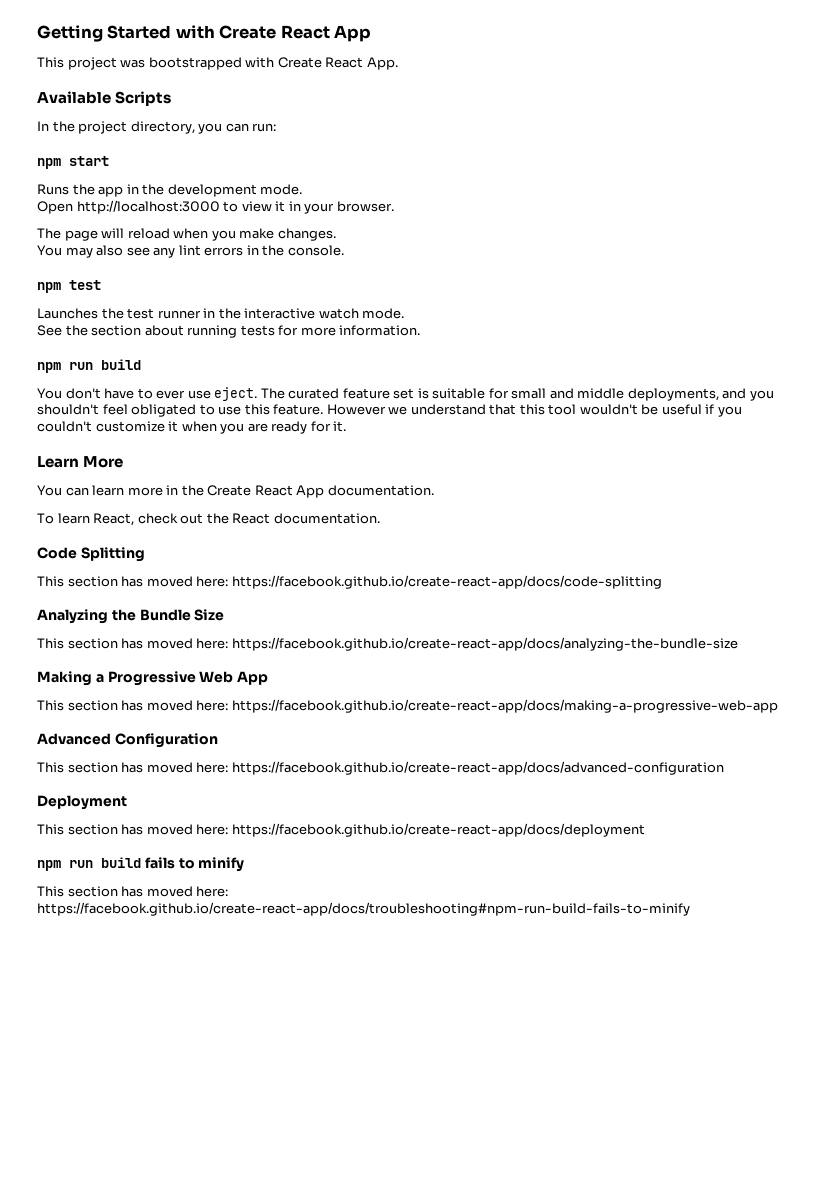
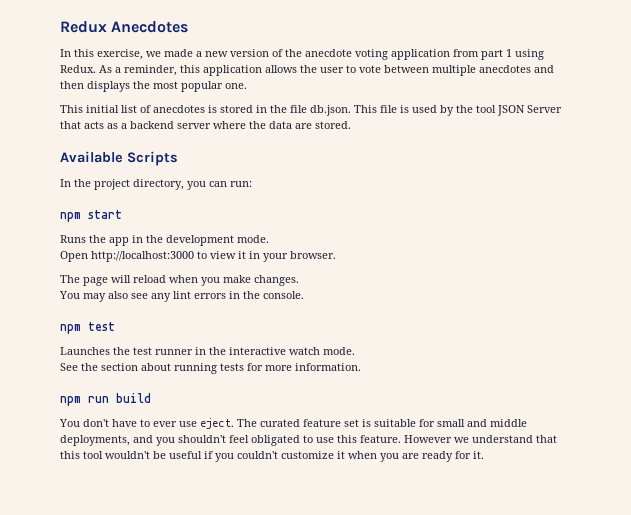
[37,25,372,42] [37,57,398,70] Getting Started with Create React App // This project was bootstrapped with Create React App. -> [60,21,189,33] [60,49,544,60] [60,65,554,76] [60,81,247,92] [60,105,562,116] [60,121,351,129] Redux Anecdotes // In this exercise, we made a new version of the anecdote voting application from part 1 using Redux. As a reminder, this application allows the user to vote between multiple anecdotes and then displays the most popular one. // This initial list of anecdotes is stored in the file db.json. This file is used by the tool JSON Server that acts as a backend server where the data are stored.
[37,456,124,468] [37,485,434,498] [37,513,380,526] [37,547,145,562] [37,575,662,589] [37,609,225,624] [37,637,738,651] [37,671,269,686] [37,699,778,713] [37,733,218,748] [37,761,724,775] [37,795,127,810] [37,823,645,837] [37,857,245,872] [37,886,229,897] [37,902,690,916] // Learn More // You can learn more in the Create React App documentation. // To learn React, check out the React documentation. // Code Splitting // This section has moved here: https://facebook.github.io/create-react-app/docs/code-splitting // Analyzing the Bundle Size // This section has moved here: https://facebook.github.io/create-react-app/docs/analyzing-the-bundle-size // Making a Progressive Web App // This section has moved here: https://facebook.github.io/create-react-app/docs/making-a-progressive-web-app // Advanced Configuration // This section has moved here: https://facebook.github.io/create-react-app/docs/advanced-configuration // Deployment // This section has moved here: https://facebook.github.io/create-react-app/docs/deployment // npm run build fails to minify // This section has moved here: https://facebook.github.io/create-react-app/docs/troubleshooting#npm-run-build-fails-to-minify -> (484, 455) none

